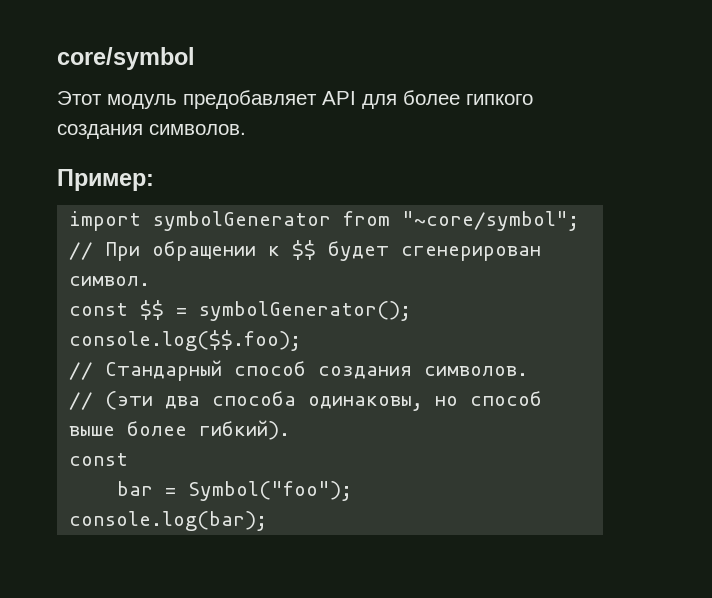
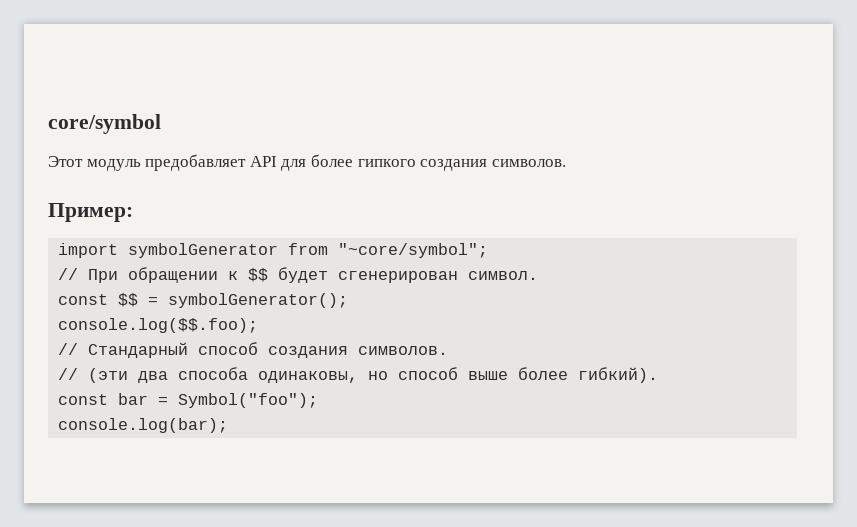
(129, 459) // -> (109, 399) none

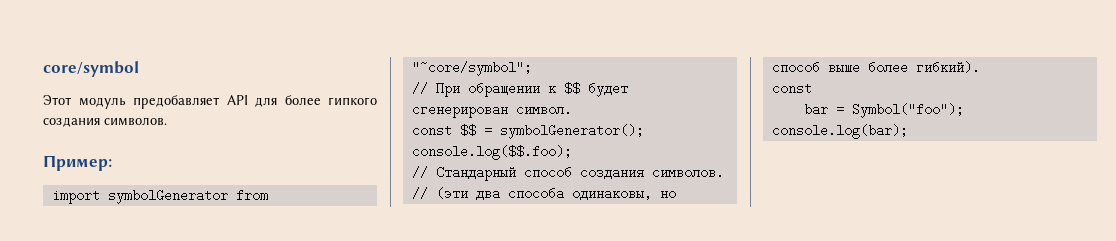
(109, 399) none -> (812, 88) //

